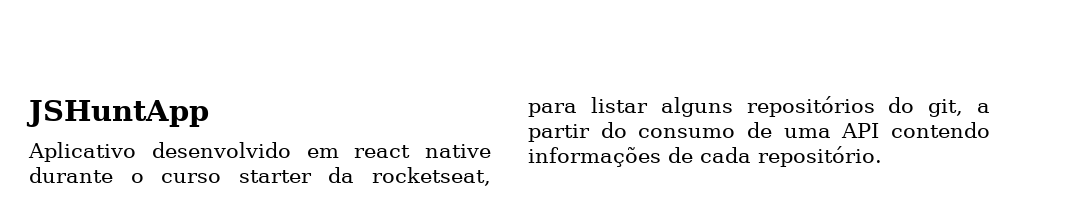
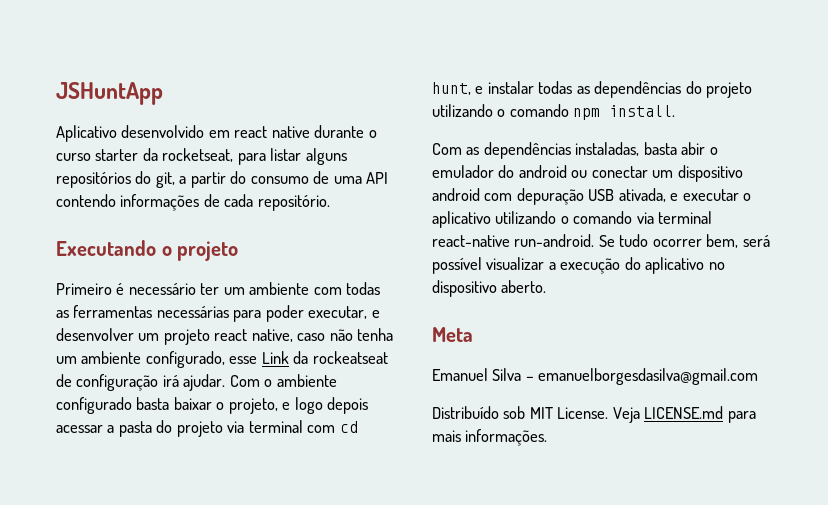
(882, 156) none -> [56,240,239,261] [56,282,381,295] [56,305,380,322] [56,328,394,345] [56,351,388,368] [56,374,337,391] [56,397,369,414] [56,420,358,437] [432,81,753,98] [432,104,676,120] [432,142,718,159] [432,165,743,182] [432,188,752,205] [432,211,713,228] [432,234,770,248] [432,257,725,274] [432,280,547,297] [432,327,473,342] [432,368,759,385] [432,406,756,423] [432,429,548,446] // Executando o projeto // Primeiro é necessário ter um ambiente com todas as ferramentas necessárias para poder executar, e desenvolver um projeto react native, caso não tenha um ambiente configurado, esse Link da rockeatseat de configuração irá ajudar. Com o ambiente configurado basta baixar o projeto, e logo depois acessar a pasta do projeto via terminal com cd hunt, e instalar todas as dependências do projeto utilizando o comando npm install. // Com as dependências instaladas, basta abir o emulador do android ou conectar um dispositivo android com depuração USB ativada, e executar o aplicativo utilizando o comando via terminal react-native run-android. Se tudo ocorrer bem, será possível visualizar a execução do aplicativo no dispositivo aberto. // Meta // Emanuel Silva – emanuelborgesdasilva@gmail.com // Distribuído sob MIT License. Veja LICENSE.md para mais informações.

